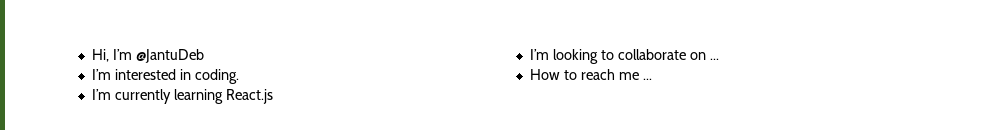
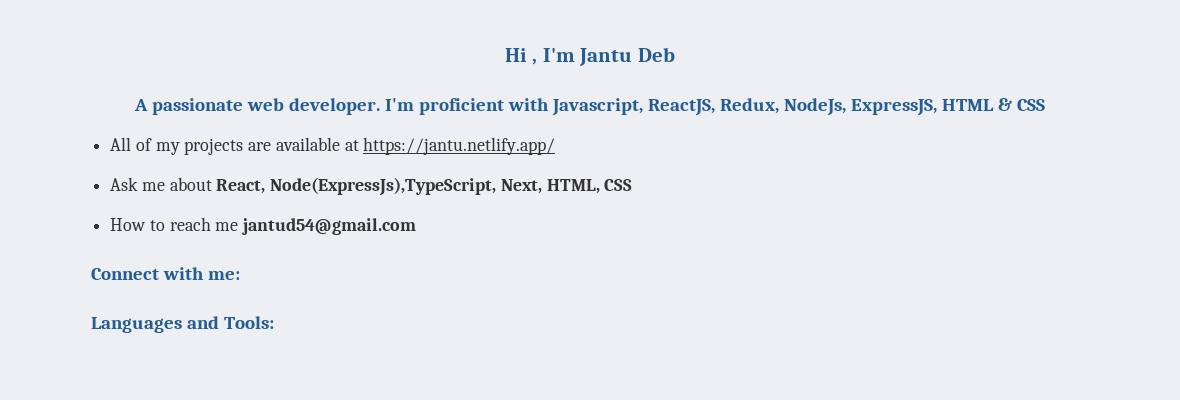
[91,49,204,63] [91,69,239,84] [91,89,273,104] [529,49,719,64] [529,69,652,80] Hi, I’m @JantuDeb // I’m interested in coding. // I’m currently learning React.js // I’m looking to collaborate on ... // How to reach me ... -> [505,47,675,66] [134,98,1045,116] [110,137,556,155] [110,177,633,196] [110,217,417,235] [91,267,240,280] [91,316,274,333] Hi , I'm Jantu Deb // A passionate web developer. I'm proficient with Javascript, ReactJS, Redux, NodeJs, ExpressJS, HTML & CSS // All of my projects are available at https://jantu.netlify.app/ // Ask me about React, Node(ExpressJs),TypeScript, Next, HTML, CSS // How to reach me jantud54@gmail.com // Connect with me: // Languages and Tools:

